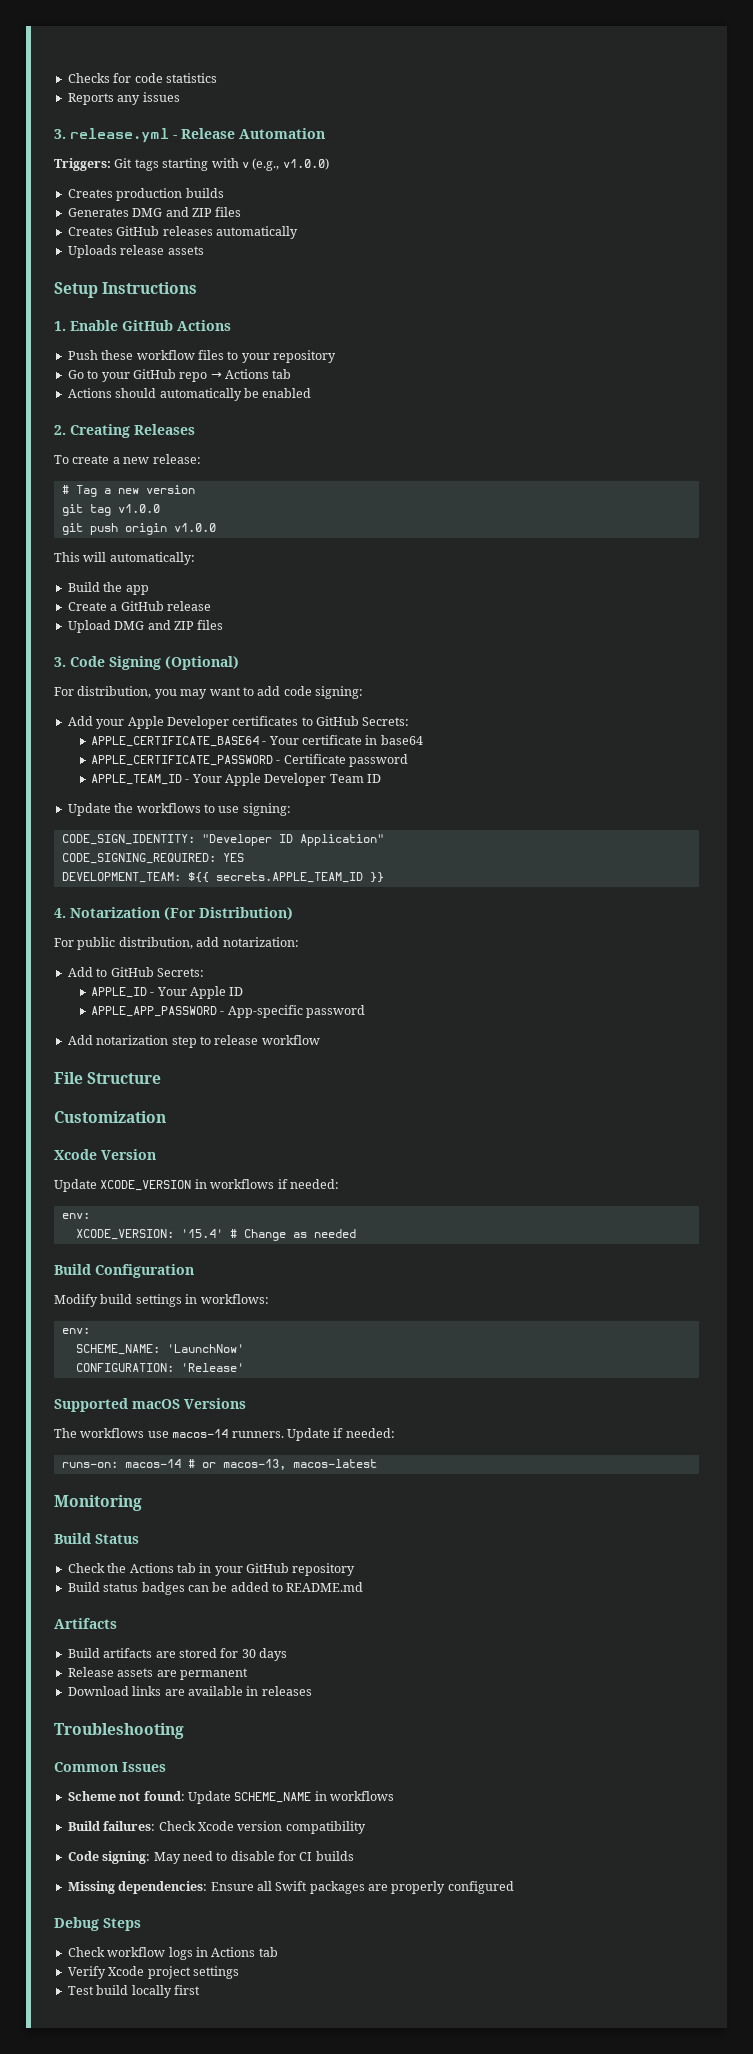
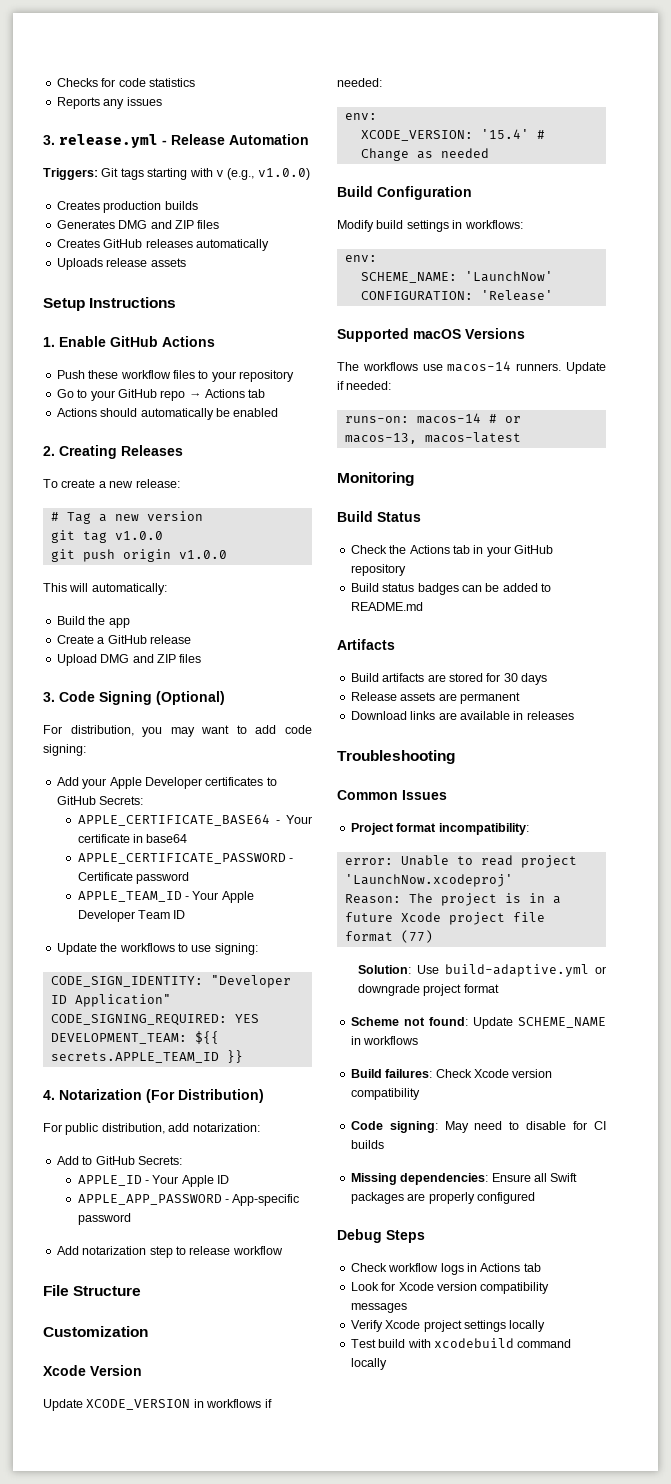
(166, 1767) none -> [350,823,529,835] [344,855,577,868] [344,874,513,887] [344,893,561,906] [344,912,545,925] [344,930,433,943] [357,964,606,977] [357,984,499,996] // Project format incompatibility: // error: Unable to read project 'LaunchNow.xcodeproj' // Reason: The project is in a future Xcode project file format (77) // Solution: Use build-adaptive.yml or downgrade project format
(278, 1952) none -> [350,1282,550,1294] [350,1303,407,1313] // Look for Xcode version compatibility messages
(239, 1972) none -> [509,1320,546,1332] locally
[131,1985,200,1998] locally first -> [407,1338,572,1348] [350,1358,387,1370] with xcodebuild command locally

